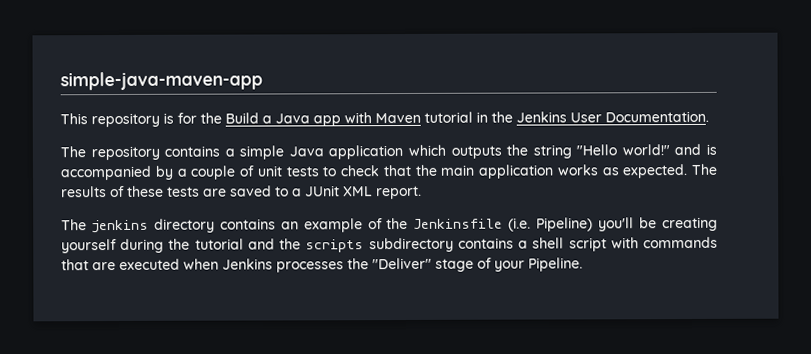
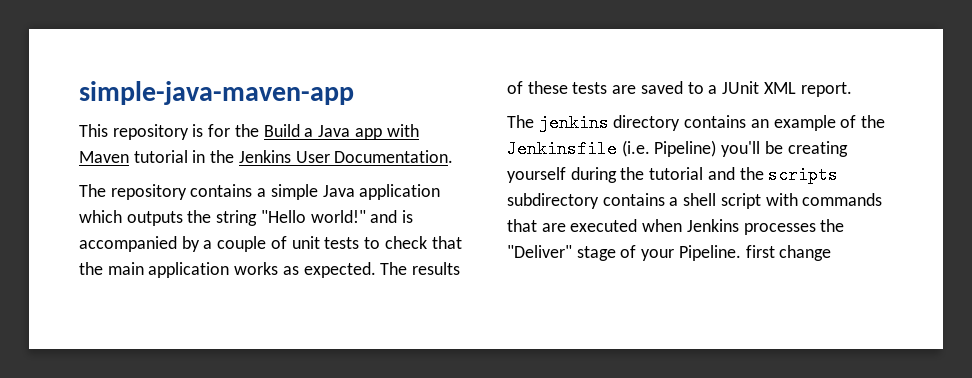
(583, 264) none -> [745,245,832,261] first change

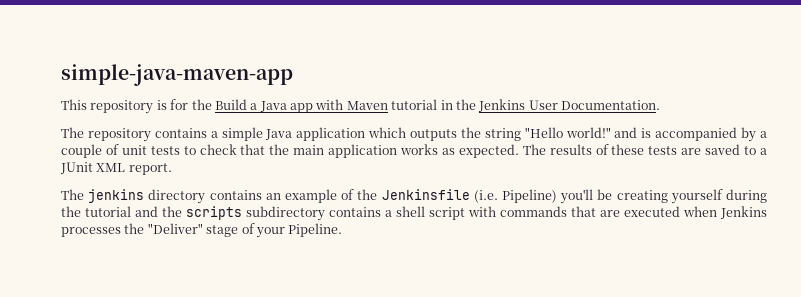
[745,245,832,261] first change -> (343, 230) none

